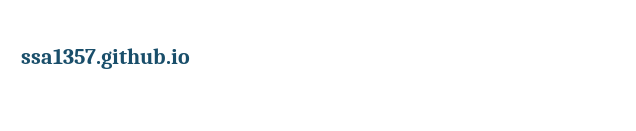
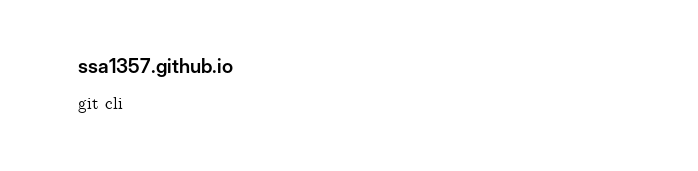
(190, 58) none -> [78,97,123,113] // git cli

